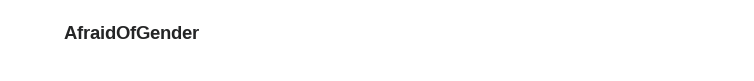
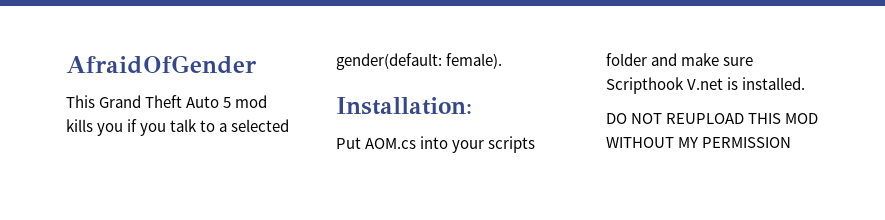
(199, 32) none -> [66,95,268,108] [66,119,290,136] [336,53,503,70] [336,97,472,115] [336,136,536,153] [606,53,754,66] [606,77,806,94] [606,113,819,124] [606,137,792,148] // This Grand Theft Auto 5 mod kills you if you talk to a selected gender(default: female). // Installation: // Put AOM.cs into your scripts folder and make sure Scripthook V.net is installed. // DO NOT REUPLOAD THIS MOD WITHOUT MY PERMISSION

